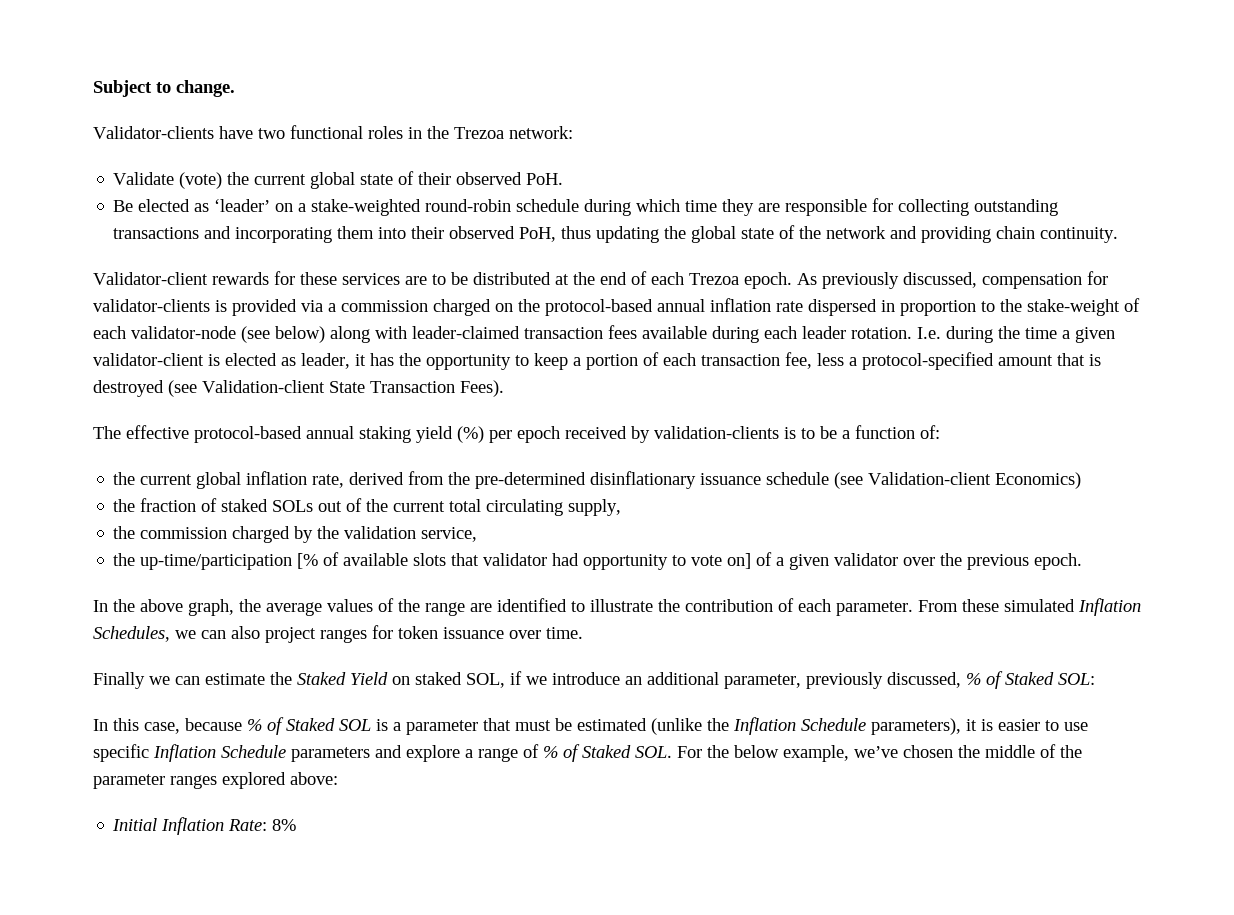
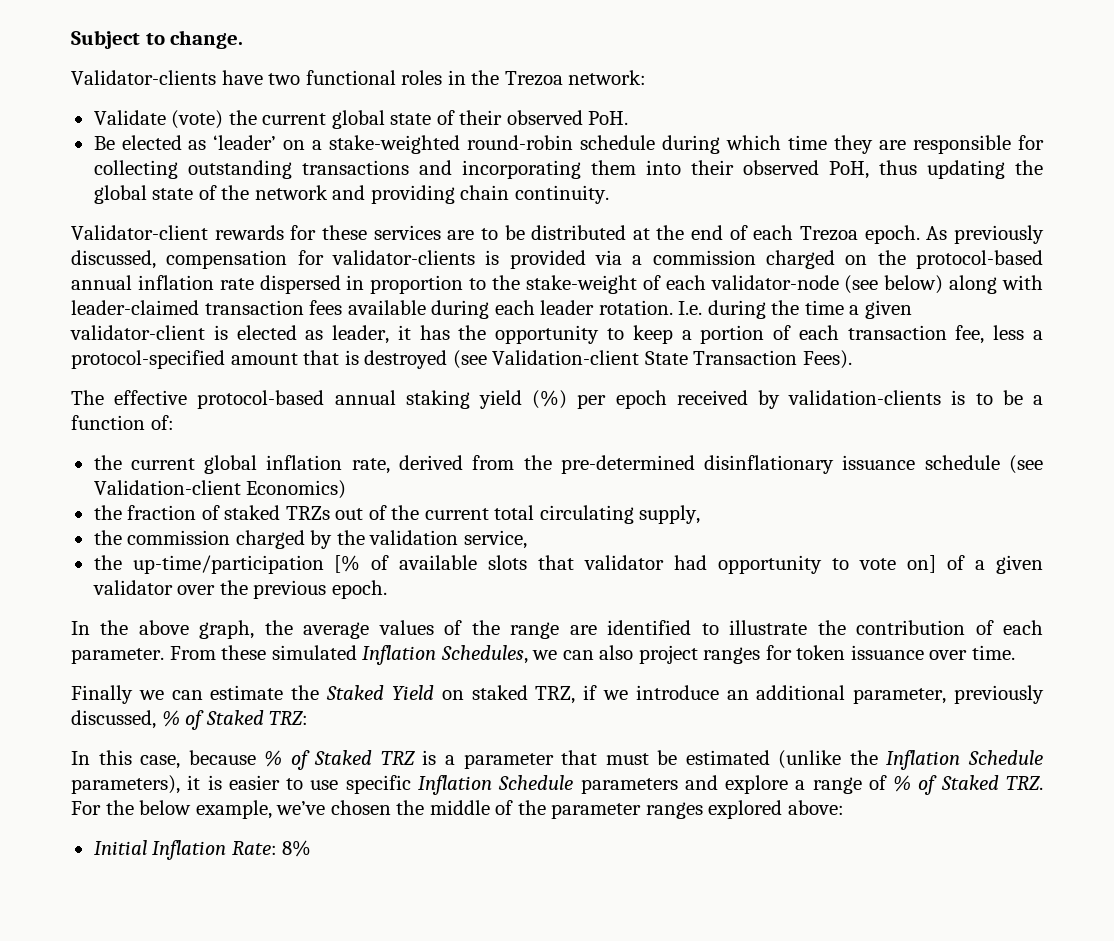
[272,500,314,512] SOLs -> [285,506,330,520] TRZs
[466,673,505,688] SOL, -> [535,686,576,704] TRZ,
[1058,673,1095,685] SOL: -> [269,711,309,725] TRZ:
[339,719,371,731] SOL -> [380,751,415,765] TRZ
[635,746,672,758] SOL. -> [1006,776,1044,790] TRZ.

